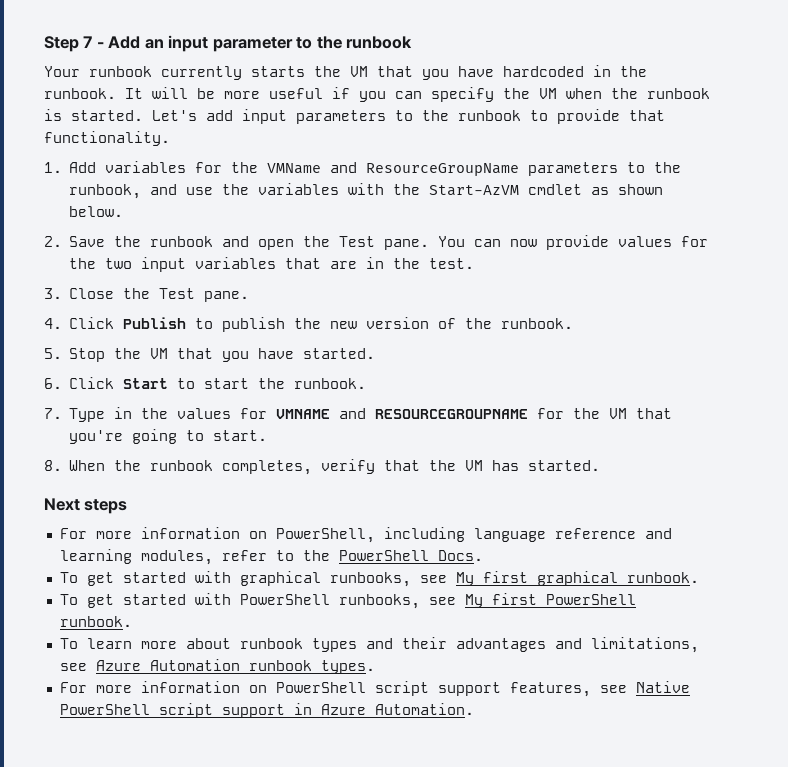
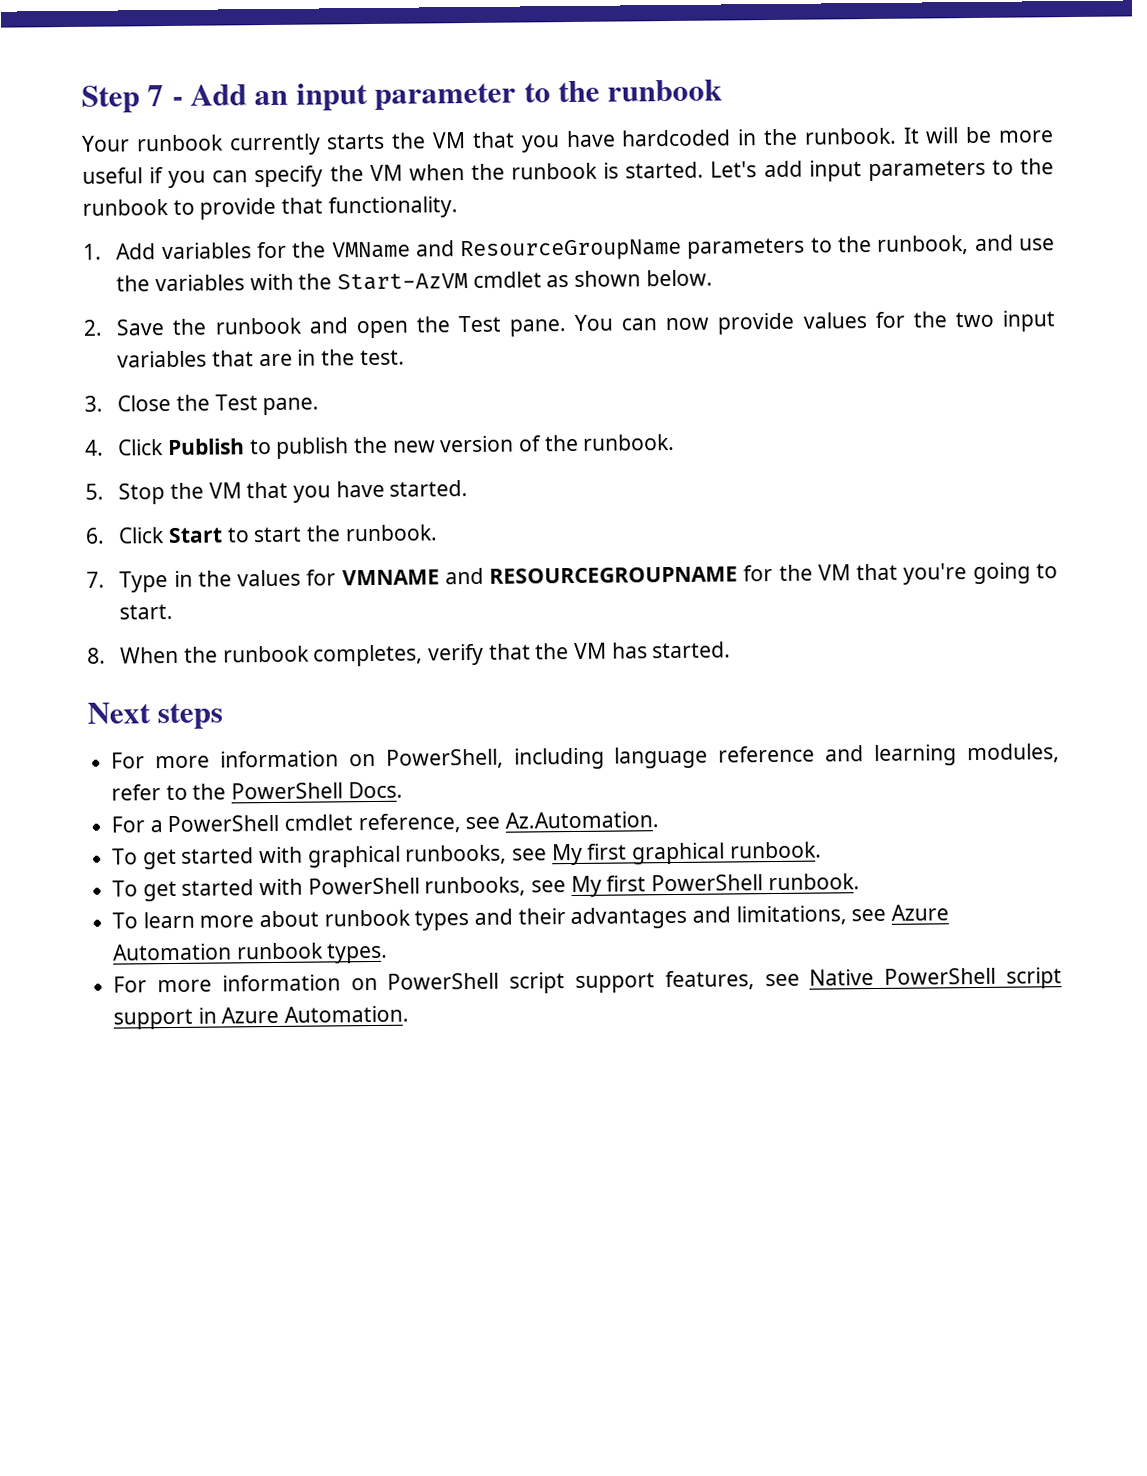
(483, 555) none -> [111,811,660,834] // For a PowerShell cmdlet reference, see Az.Automation.

